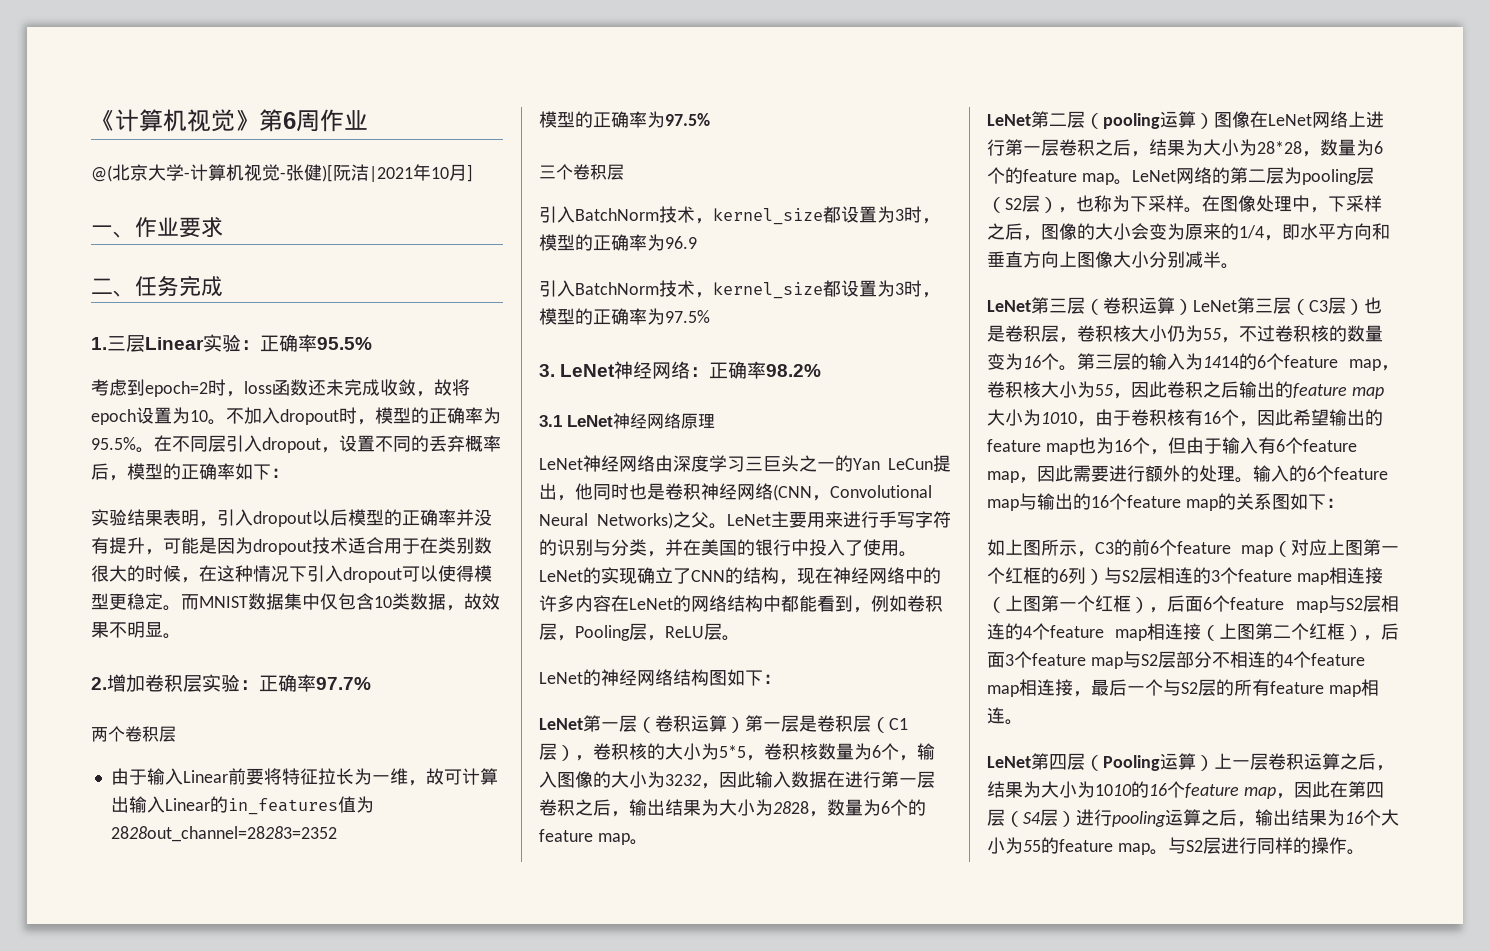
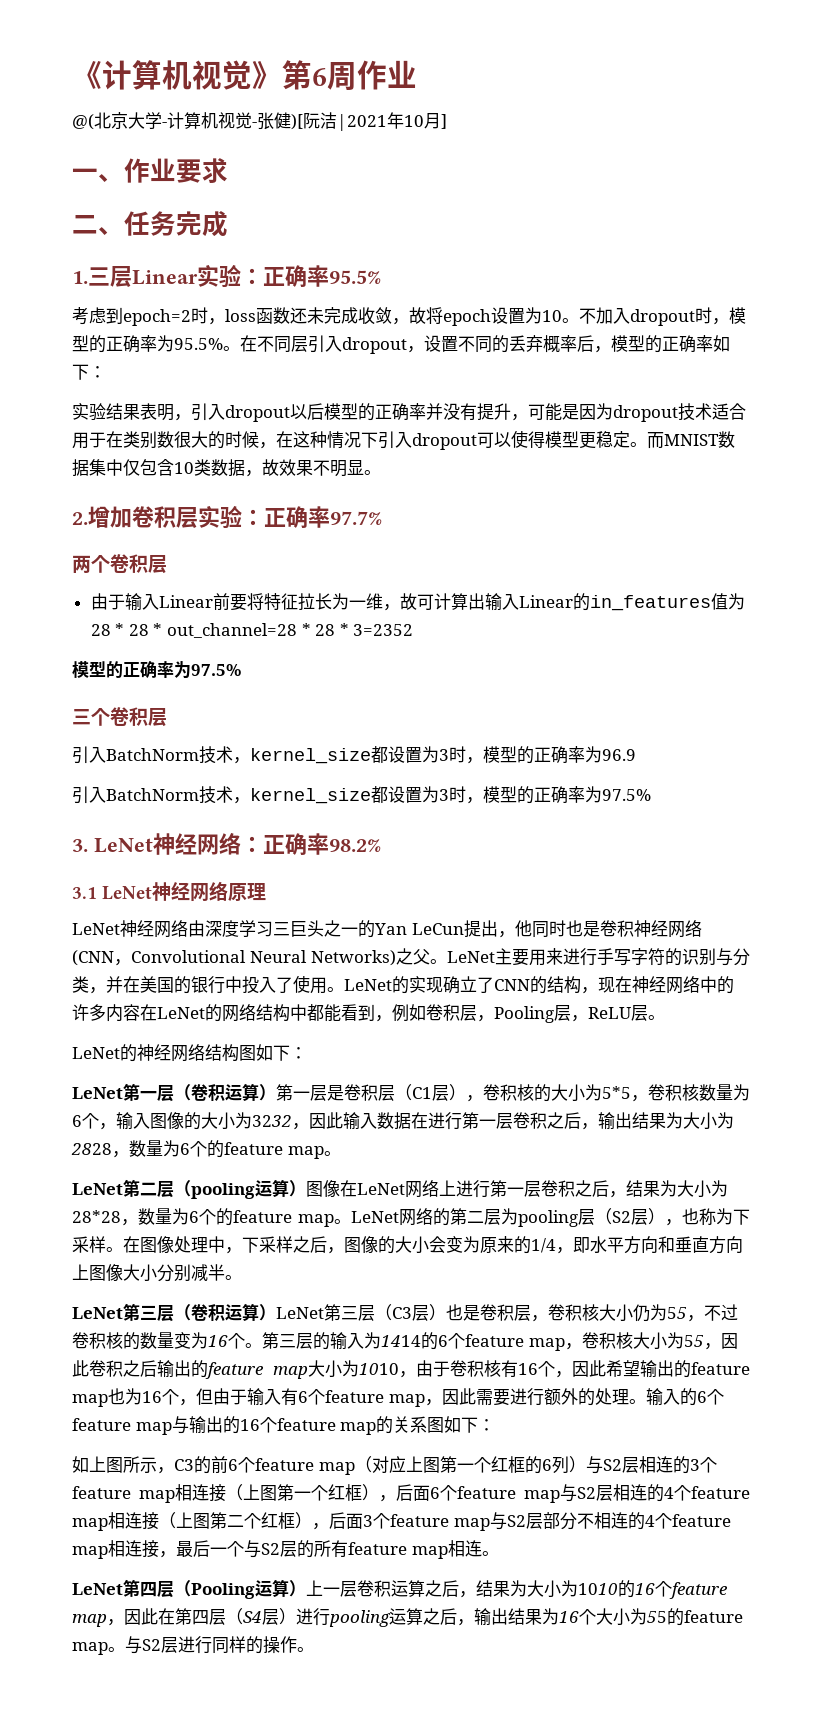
[110,826,337,842] 2828out_channel=28283=2352 -> [90,623,414,638] 28 * 28 * out_channel=28 * 28 * 3=2352

